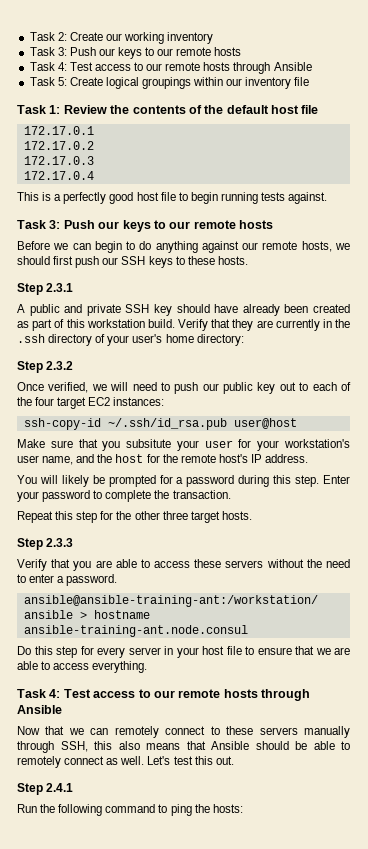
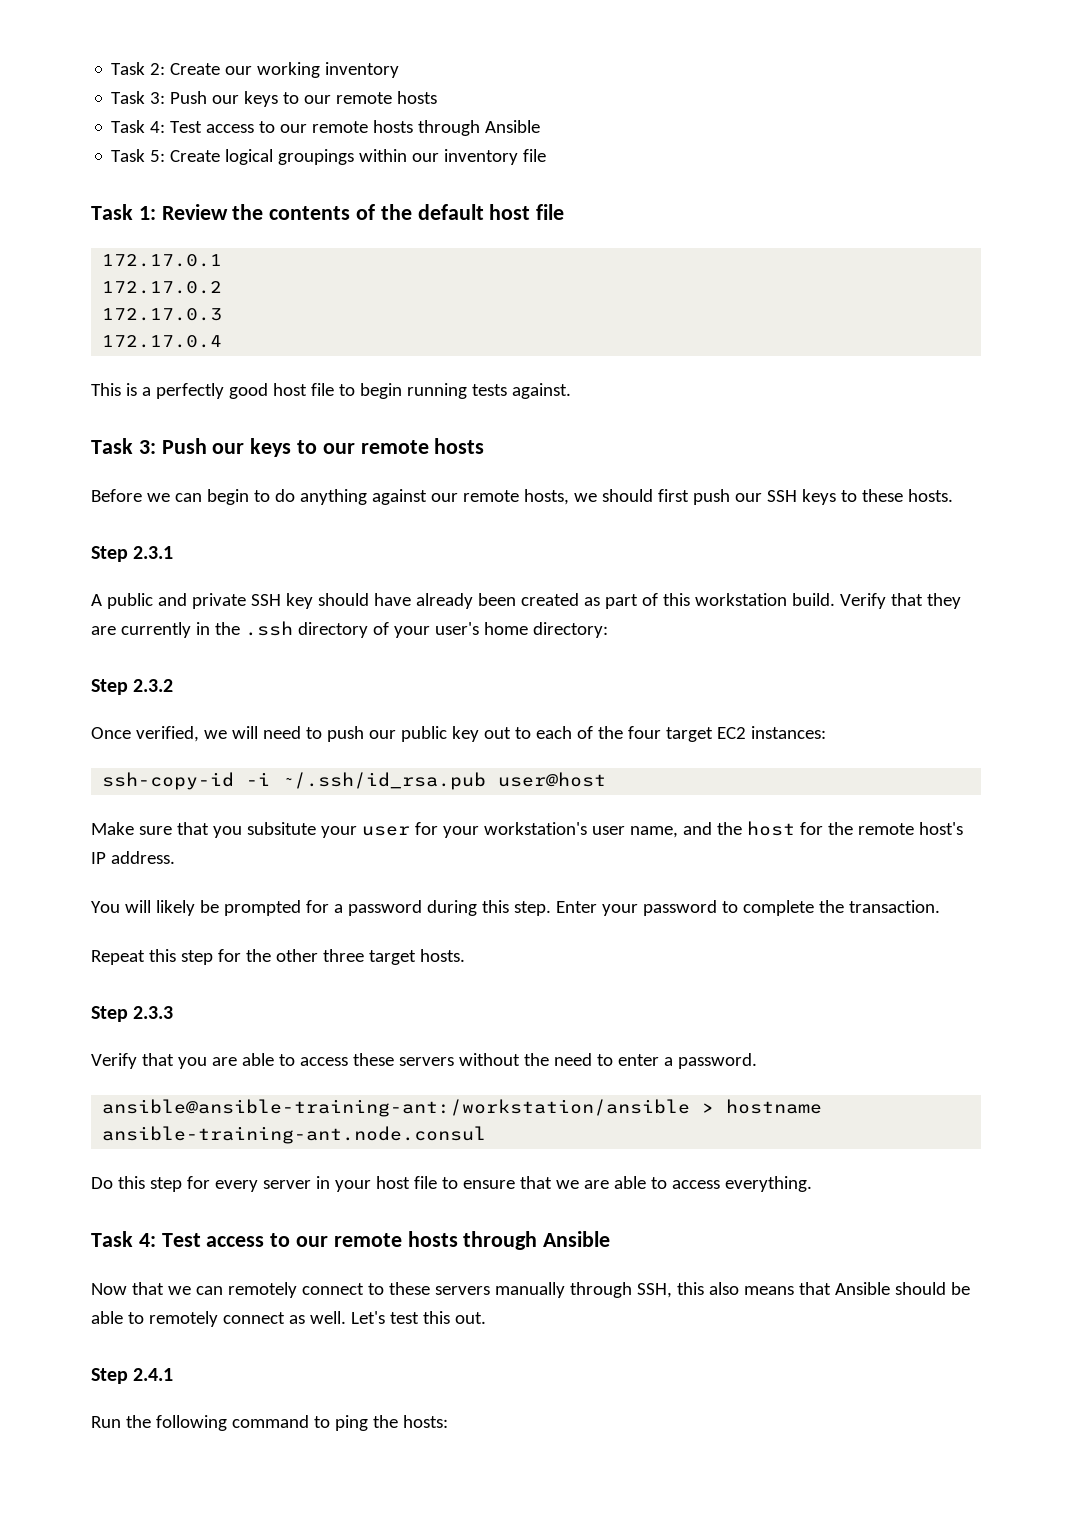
(101, 424) none -> [246,772,271,786] -i

